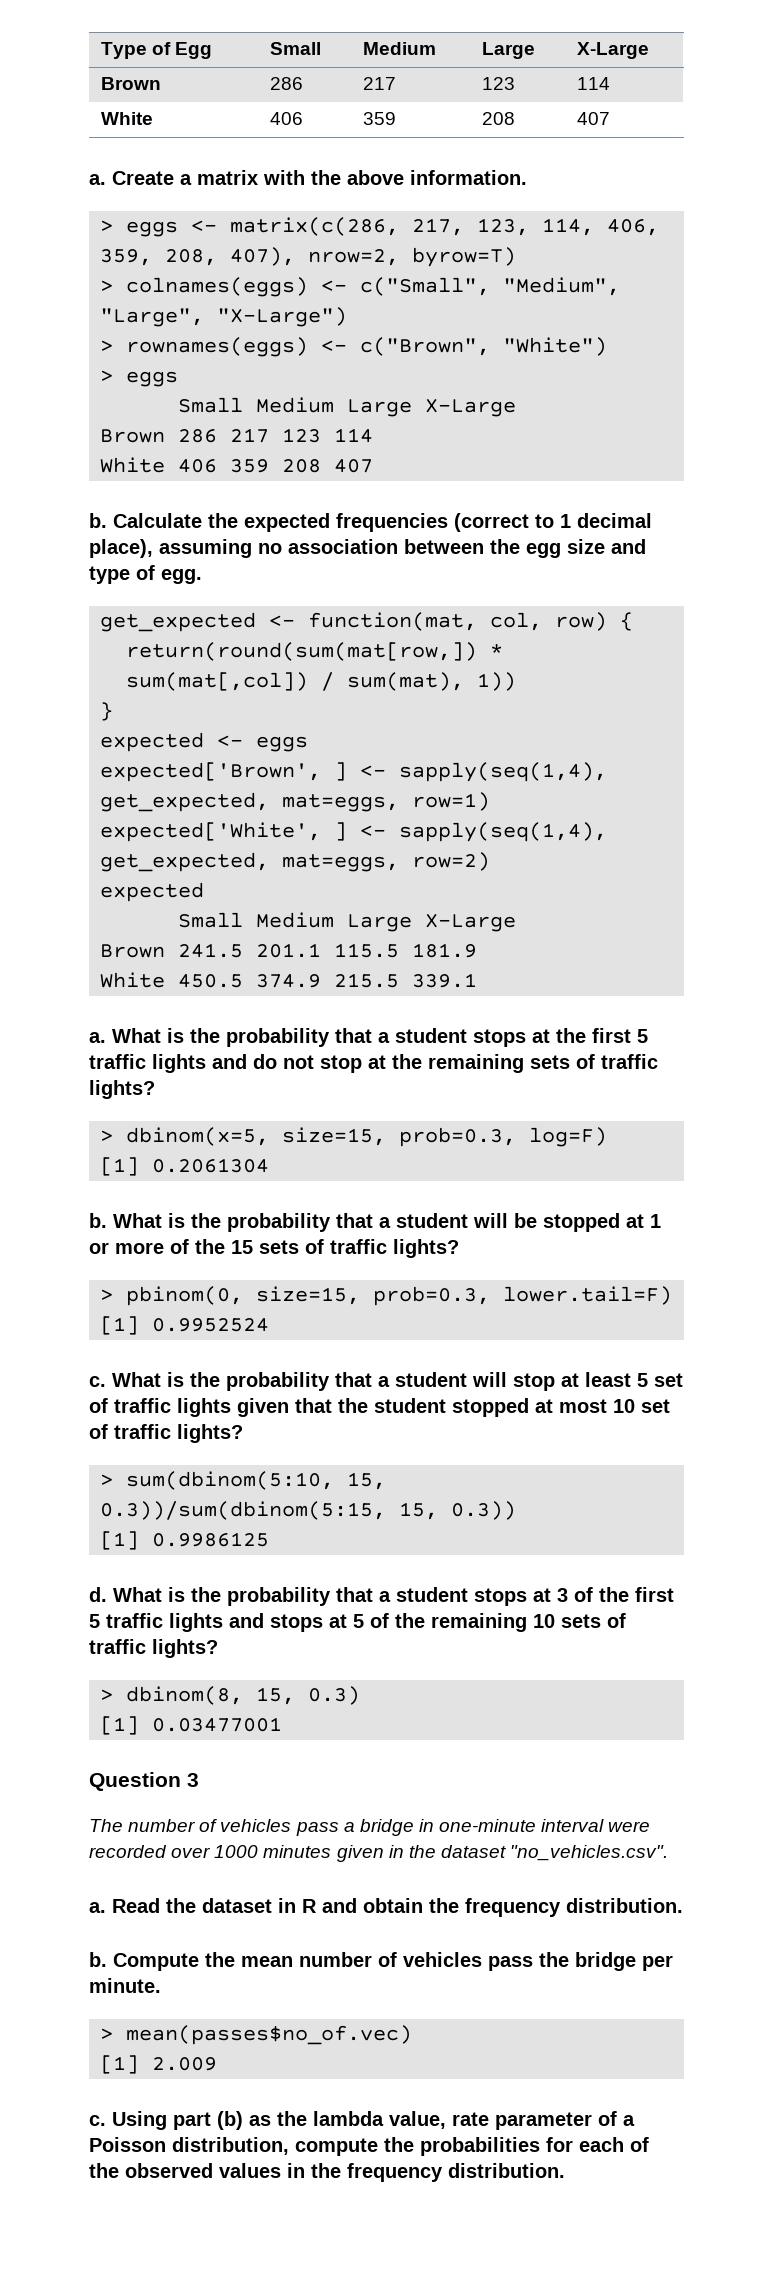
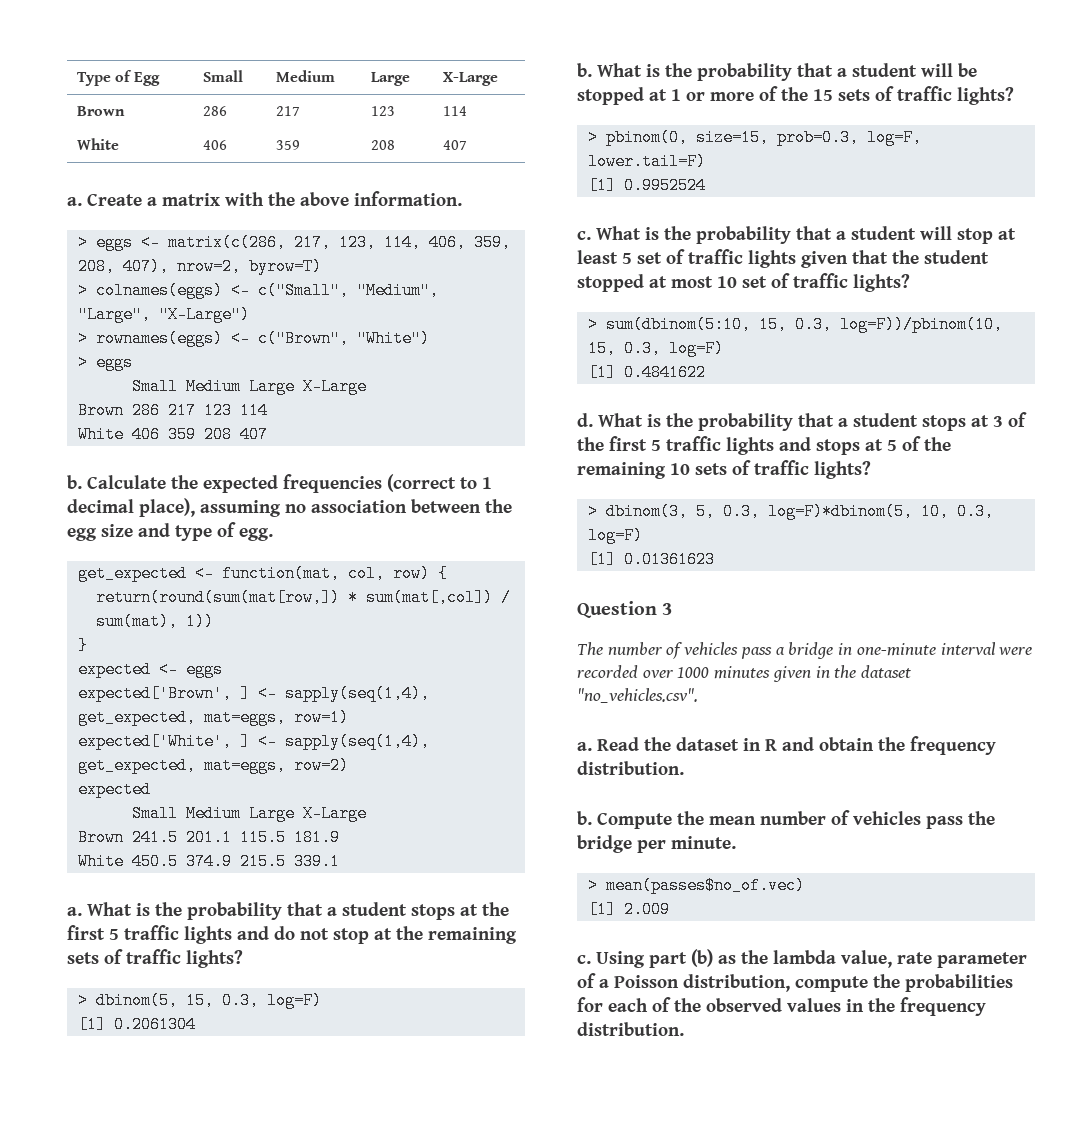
[126,1127,517,1147] dbinom(x=5, size=15, prob=0.3, -> [95,992,259,1009] dbinom(5, 15, 0.3,
(491, 1296) none -> [866,129,922,146] log=F,
[100,1501,517,1520] [100,1531,270,1550] 0.3))/sum(dbinom(5:15, 15, 0.3)) // [1] 0.9986125 -> [794,316,1003,333] [587,340,724,357] [587,364,706,381] 0.3, log=F))/pbinom(10, 15, 0.3, log=F) // [1] 0.4841622
[126,1686,361,1705] [100,1716,283,1735] dbinom(8, 15, 0.3) // [1] 0.03477001 -> [605,503,994,520] [587,527,643,544] [587,551,715,568] dbinom(3, 5, 0.3, log=F)*dbinom(5, 10, 0.3, log=F) // [1] 0.01361623

